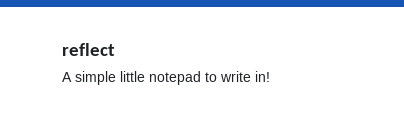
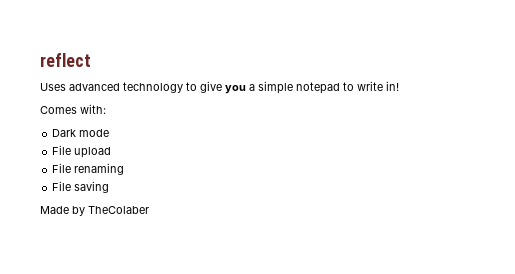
[62,71,270,85] A simple little notepad to write in! -> [40,81,399,94] [40,104,106,114] [52,129,110,137] [52,145,112,158] [52,163,125,175] [52,181,110,193] [40,206,149,216] Uses advanced technology to give you a simple notepad to write in! // Comes with: // Dark mode // File upload // File renaming // File saving // Made by TheColaber

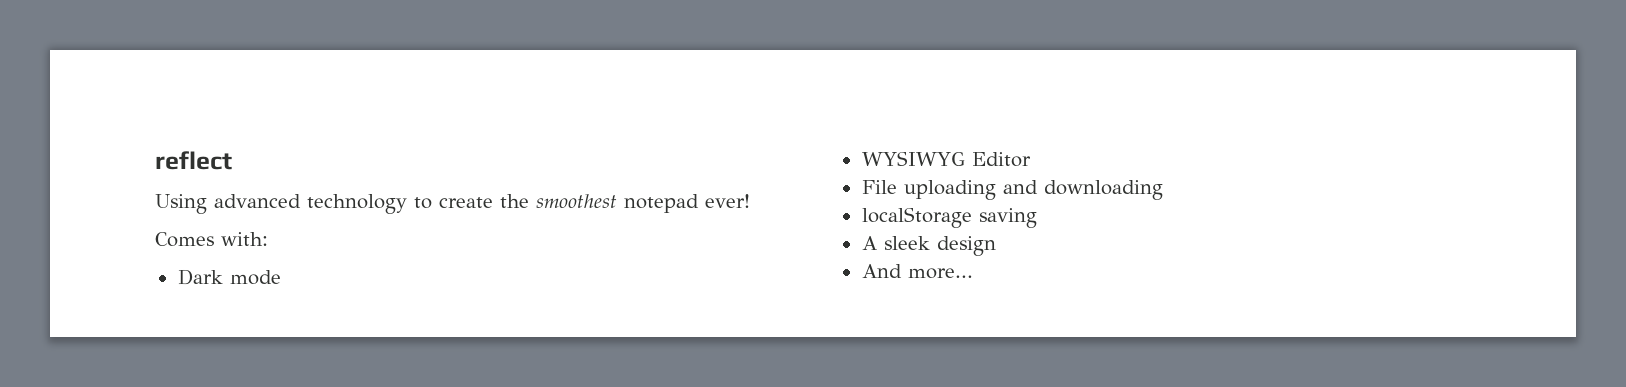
[40,83,66,91] Uses -> [155,194,207,214] Using
[200,81,399,94] give you a simple notepad to write in! -> [439,194,750,213] create the smoothest notepad ever!
[52,145,112,158] [52,163,125,175] [52,181,110,193] [40,206,149,216] File upload // File renaming // File saving // Made by TheColaber -> [861,151,1031,167] [861,180,1163,200] [861,207,1037,228] [861,236,996,256] [861,264,973,279] WYSIWYG Editor // File uploading and downloading // localStorage saving // A sleek design // And more...

